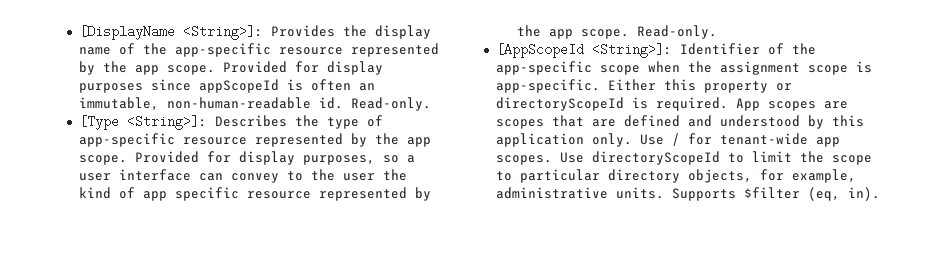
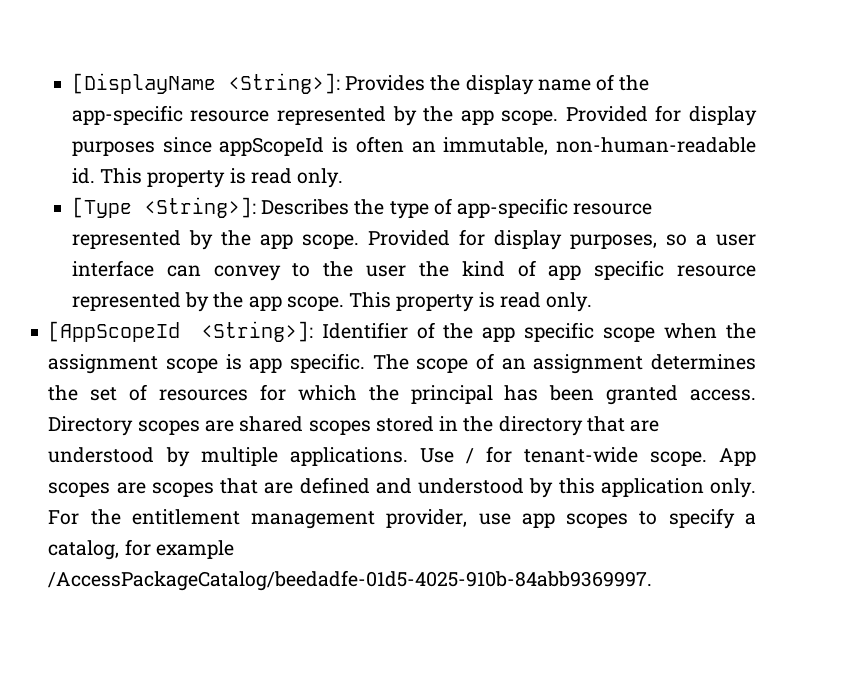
[350,97,431,111] Read-only. -> [100,168,344,188] This property is read only.
[636,25,717,39] Read-only. -> [349,292,593,312] This property is read only.
[495,61,592,75] app-specific -> [482,322,595,342] app specific
[495,79,792,93] [495,97,728,111] app-specific. Either this property or directoryScopeId is required. -> [249,353,756,374] [48,384,756,405] [48,416,660,436] [48,446,707,467] app specific. The scope of an assignment determines the set of resources for which the principal has been granted access. Directory scopes are shared scopes stored in the directory that are understood by multiple applications. Use / for tenant-wide scope.
[639,133,840,147] [495,151,872,165] [495,169,856,183] [495,187,880,201] Use / for tenant-wide app scopes. Use directoryScopeId to limit the scope to particular directory objects, for example, administrative units. Supports $filter (eq, in). -> [48,508,756,529] [48,539,234,560] [48,570,653,591] For the entitlement management provider, use app scopes to specify a catalog, for example /AccessPackageCatalog/beedadfe-01d5-4025-910b-84abb9369997.

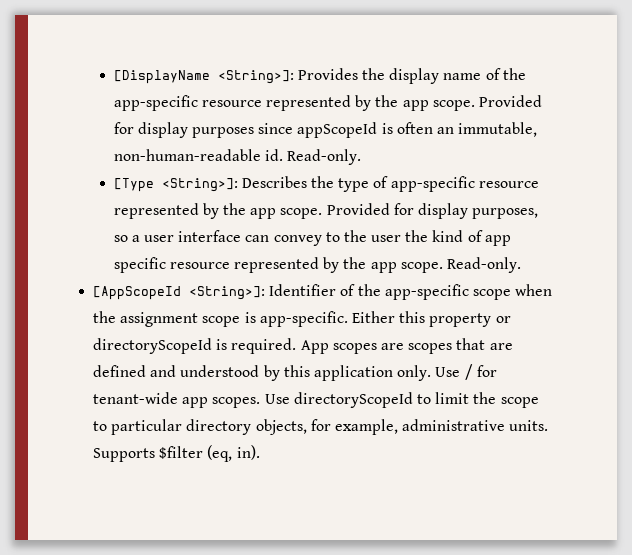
[100,168,344,188] This property is read only. -> [286,149,361,165] Read-only.
[349,292,593,312] This property is read only. -> [446,257,521,273] Read-only.
[482,322,595,342] app specific -> [384,284,469,300] app-specific
[249,353,756,374] [48,384,756,405] [48,416,660,436] [48,446,707,467] app specific. The scope of an assignment determines the set of resources for which the principal has been granted access. Directory scopes are shared scopes stored in the directory that are understood by multiple applications. Use / for tenant-wide scope. -> [259,311,511,327] [93,338,297,354] app-specific. Either this property or directoryScopeId is required.
[48,508,756,529] [48,539,234,560] [48,570,653,591] For the entitlement management provider, use app scopes to specify a catalog, for example /AccessPackageCatalog/beedadfe-01d5-4025-910b-84abb9369997. -> [435,364,497,380] [93,392,539,408] [93,419,549,435] [93,445,260,462] Use / for tenant-wide app scopes. Use directoryScopeId to limit the scope to particular directory objects, for example, administrative units. Supports $filter (eq, in).

